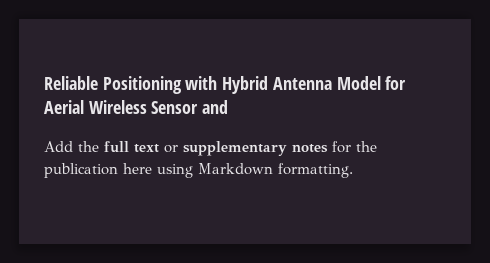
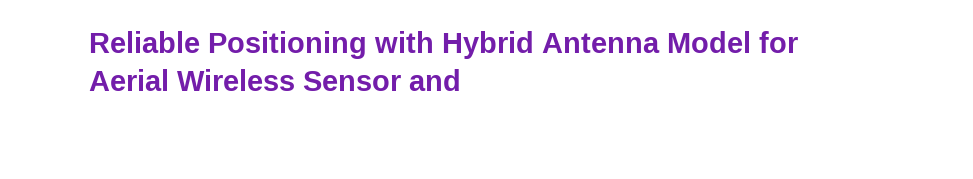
[44,141,377,156] [44,163,353,178] // Add the full text or supplementary notes for the publication here using Markdown formatting. -> (461, 80) none

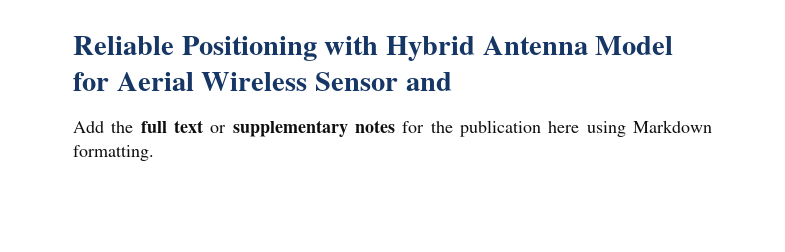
(461, 80) none -> [73,120,712,137] [73,145,154,161] // Add the full text or supplementary notes for the publication here using Markdown formatting.

